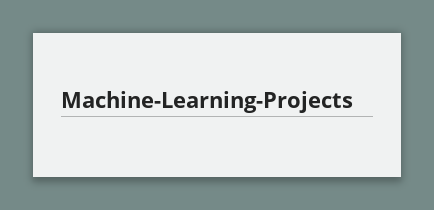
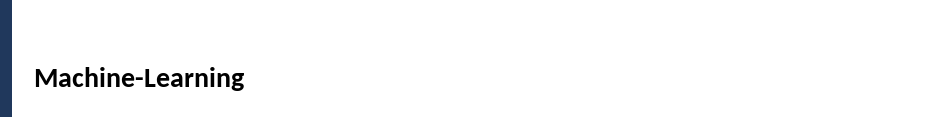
[61,91,353,113] Machine-Learning-Projects -> [34,67,244,91] Machine-Learning

